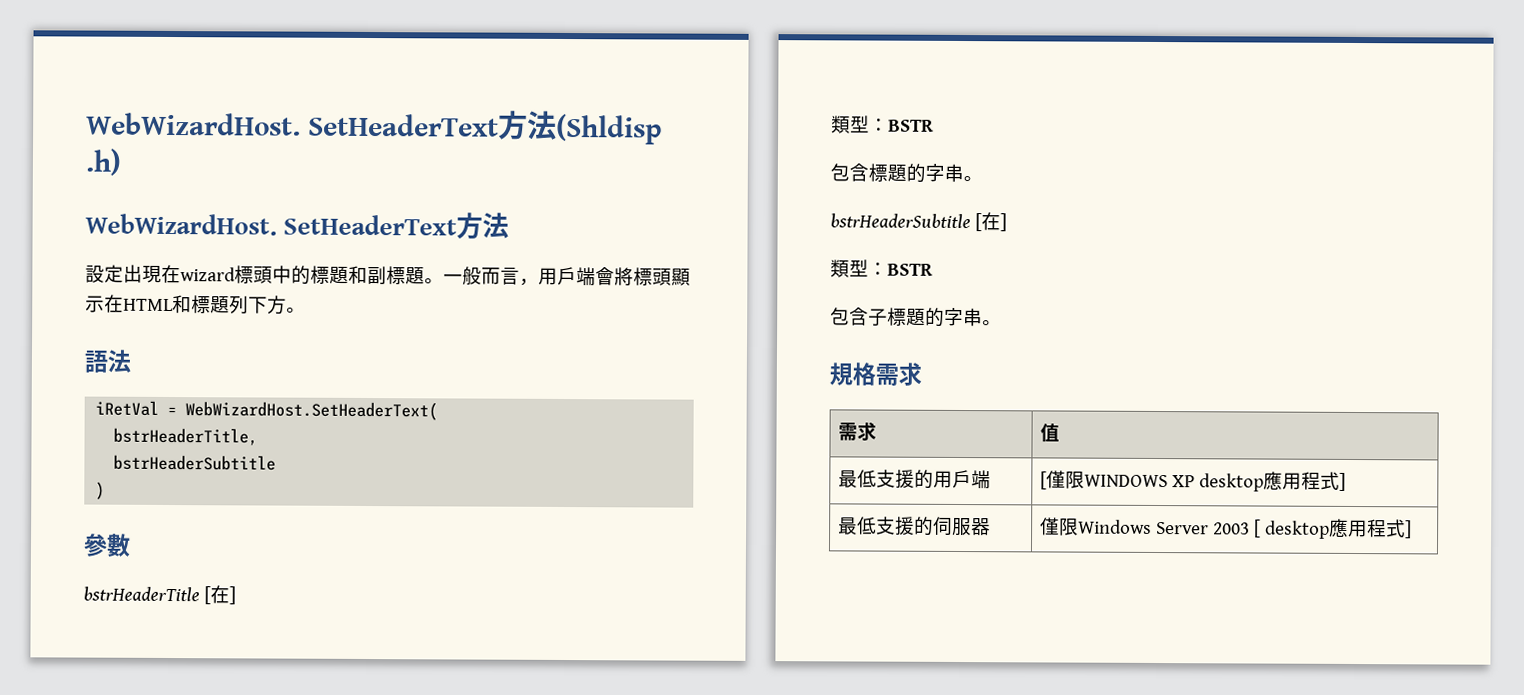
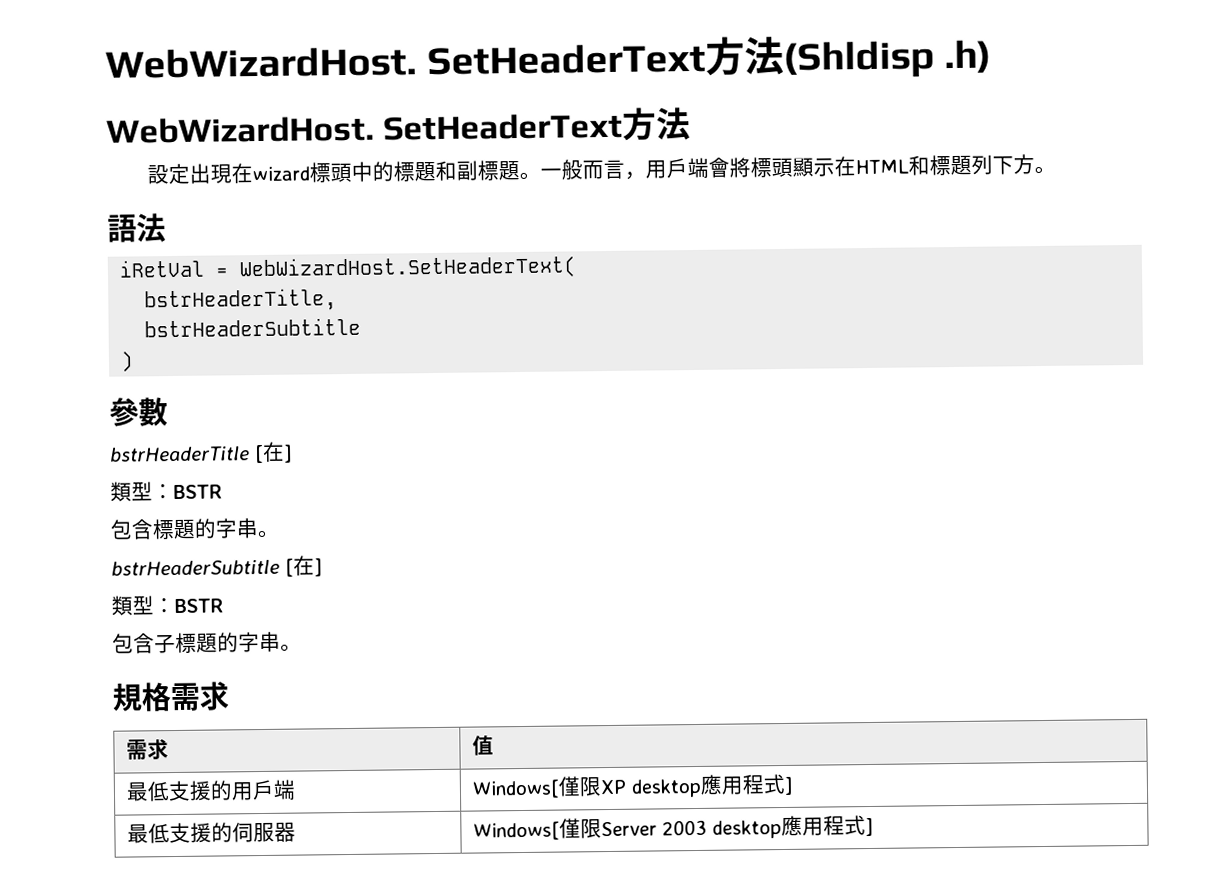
[1040,470,1169,490] [僅限WINDOWS -> [471,776,602,799] Windows[僅限
[1040,517,1153,536] 僅限Windows -> [472,818,602,841] Windows[僅限
[1254,519,1262,538] [ -> (707, 827) none

